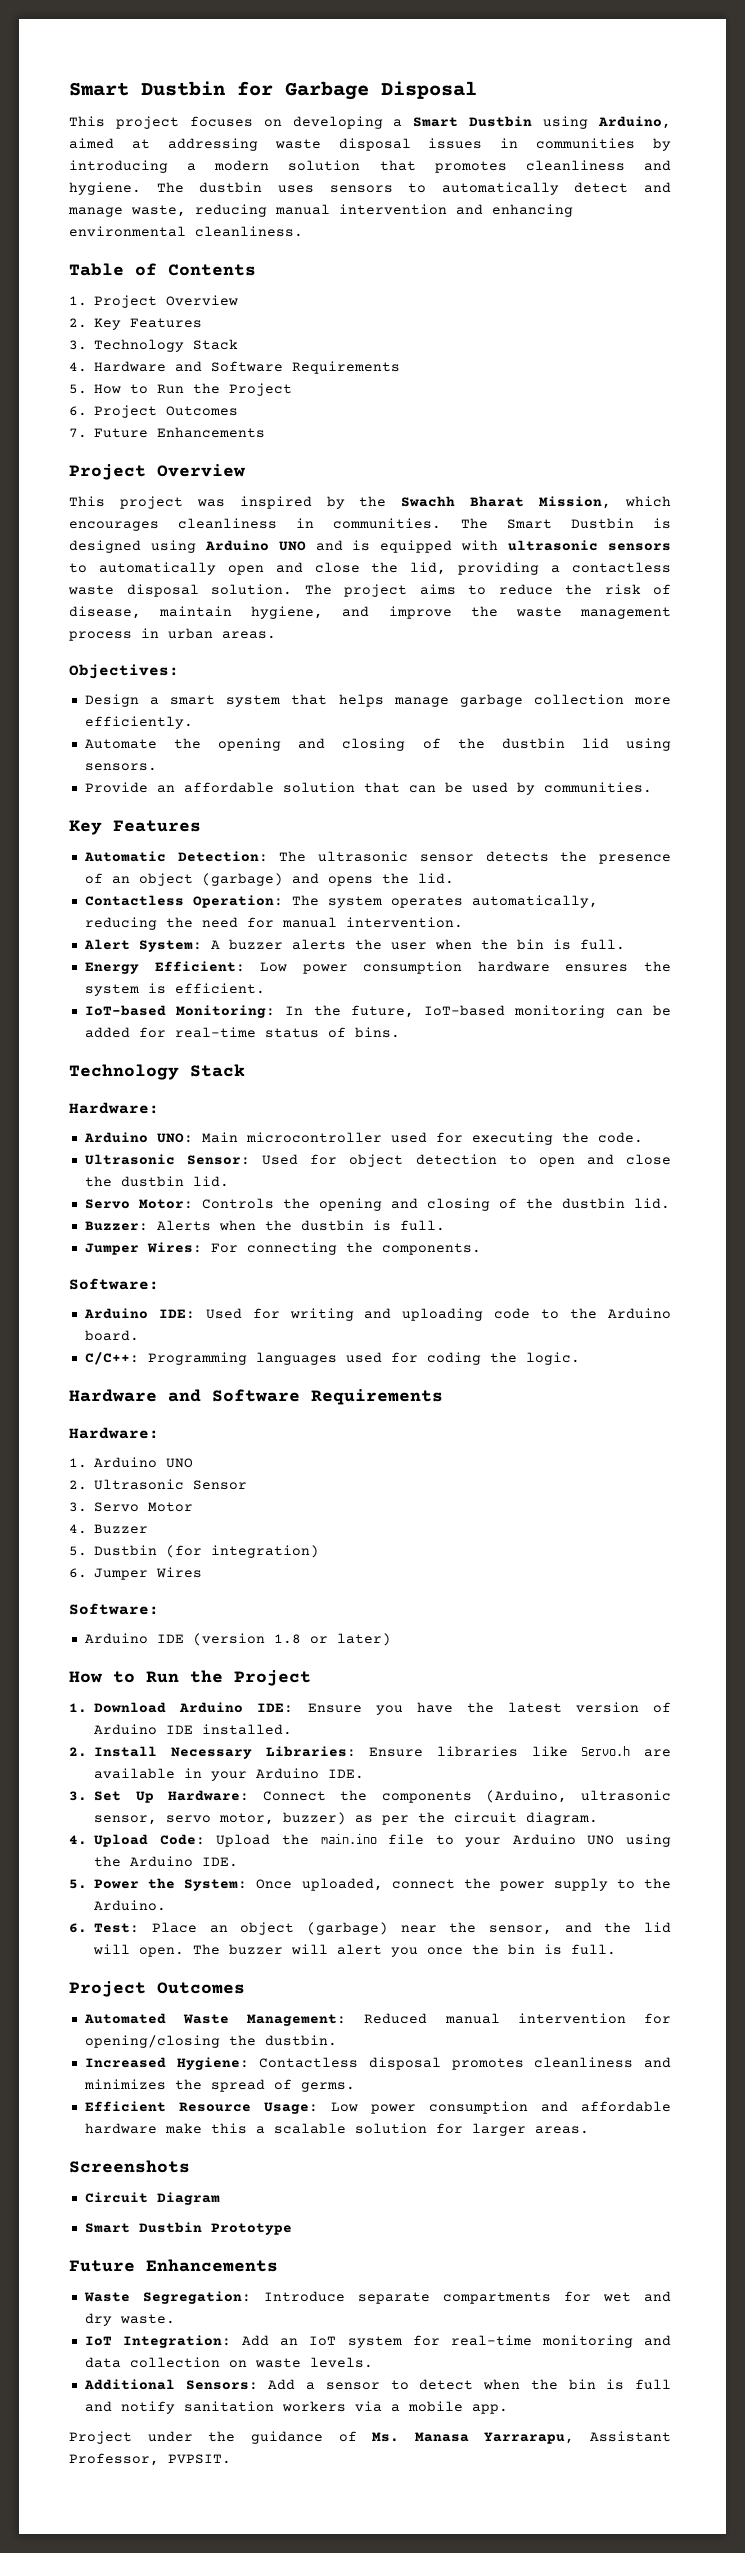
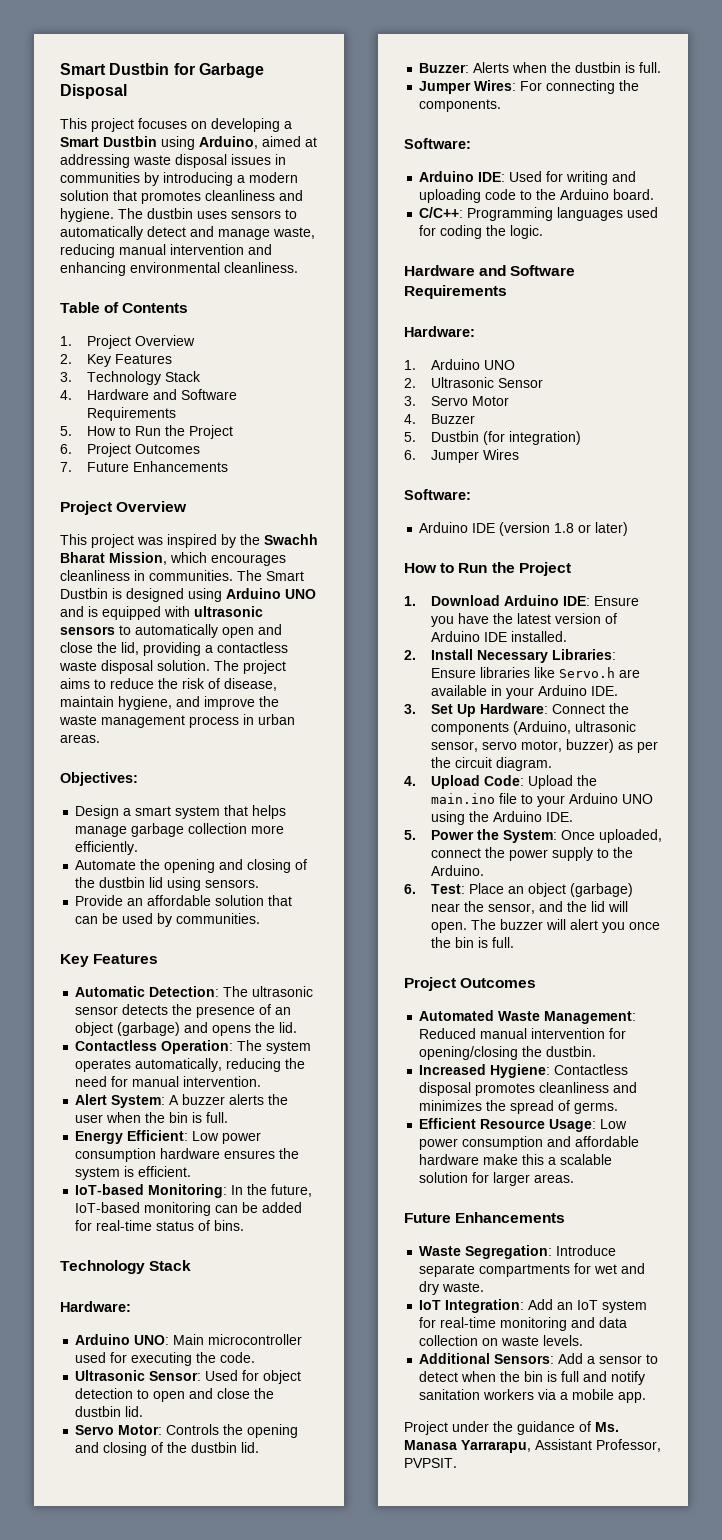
[69,2160,190,2173] [84,2192,220,2205] [84,2222,292,2235] // Screenshots // Circuit Diagram // Smart Dustbin Prototype -> (575, 1178) none

